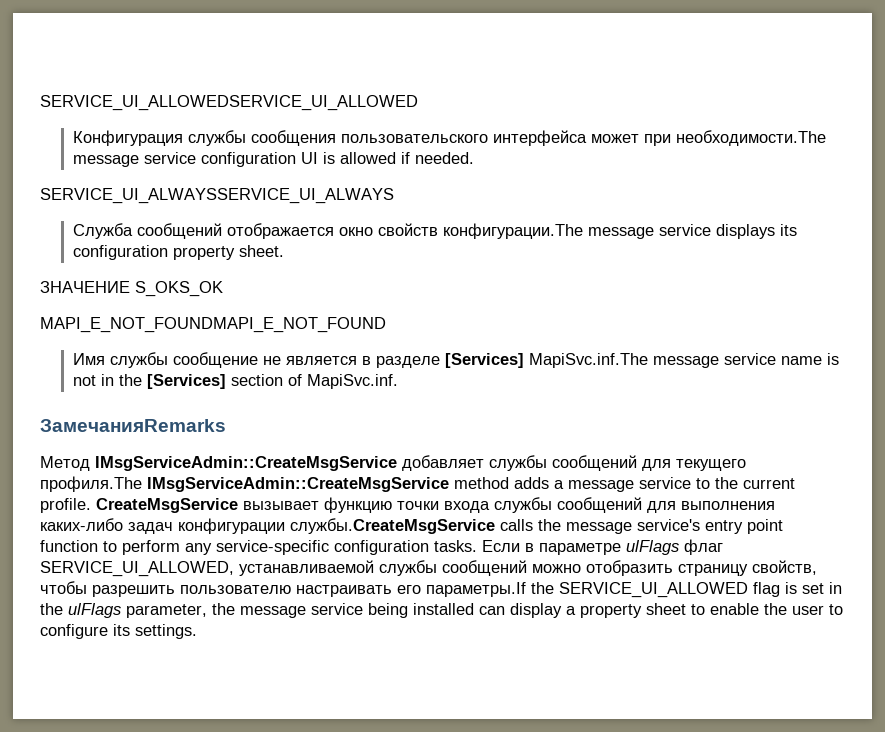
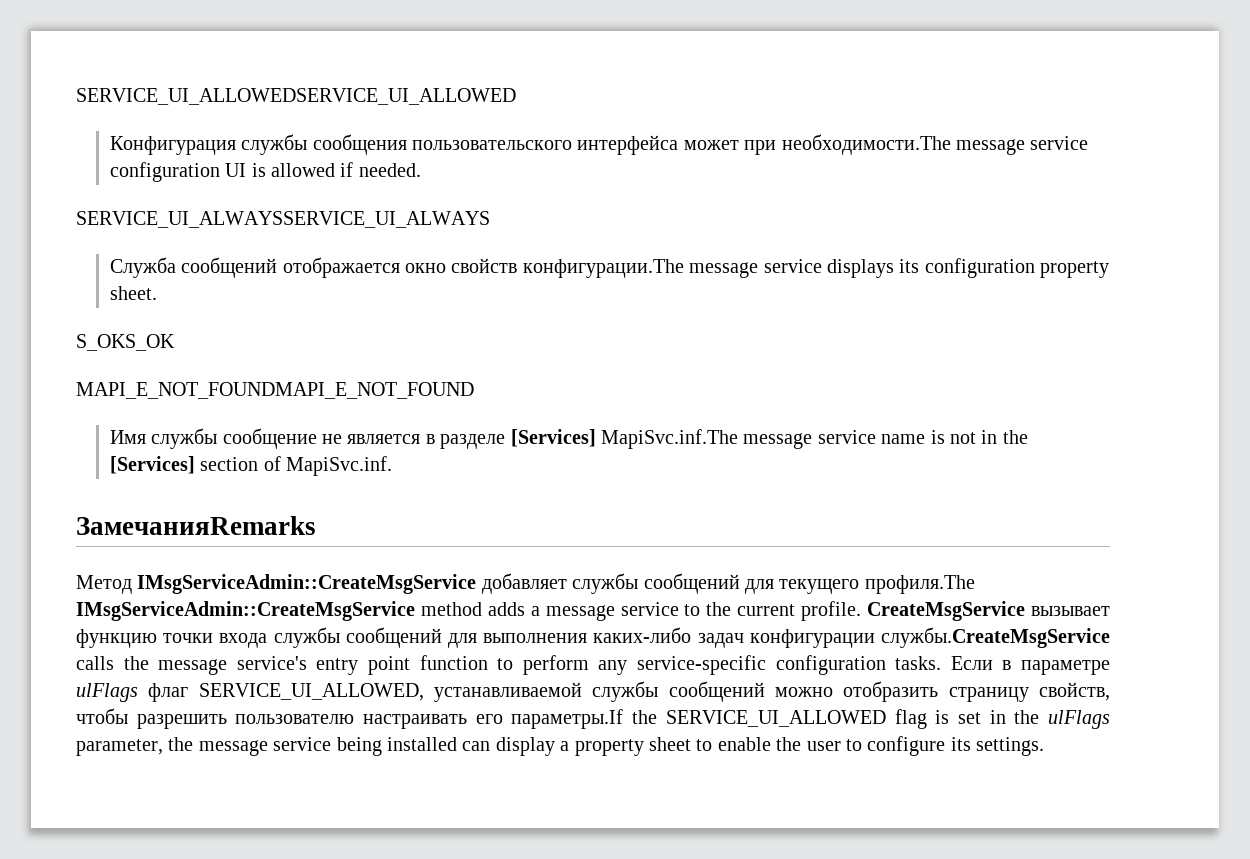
[40,281,130,293] ЗНАЧЕНИЕ -> (157, 293) none

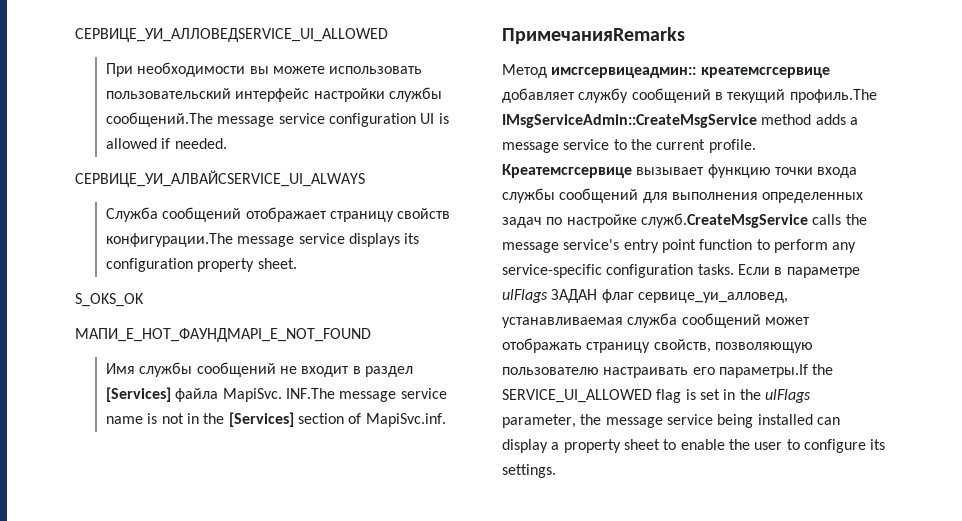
[76,88,516,105] [109,134,951,155] SERVICE_UI_ALLOWEDSERVICE_UI_ALLOWED // Конфигурация службы сообщения пользовательского интерфейса может при необходимости.The -> [75,28,388,42] [106,62,423,77] [106,87,443,102] [106,112,214,127] СЕРВИЦЕ_УИ_АЛЛОВЕДSERVICE_UI_ALLOWED // При необходимости вы можете использовать пользовательский интерфейс настройки службы сообщений.The
[76,211,490,228] SERVICE_UI_ALWAYSSERVICE_UI_ALWAYS -> [75,170,365,187] СЕРВИЦЕ_УИ_АЛВАЙСSERVICE_UI_ALWAYS
[282,257,446,278] отображается окно -> [245,207,395,222] отображает страницу
[76,382,474,399] MAPI_E_NOT_FOUNDMAPI_E_NOT_FOUND -> [75,328,371,342] МАПИ_Е_НОТ_ФАУНДMAPI_E_NOT_FOUND
[222,428,738,449] сообщение не является в разделе [Services] MapiSvc.inf.The -> [196,362,414,377] [106,387,336,402] сообщений не входит в раздел [Services] файла MapiSvc. INF.The
[76,516,316,535] ЗамечанияRemarks -> [502,27,685,44] ПримечанияRemarks
[137,573,975,594] IMsgServiceAdmin::CreateMsgService добавляет службы сообщений для текущего профиля.The -> [551,67,830,78] [502,88,877,103] имсгсервицеадмин:: креатемсгсервице добавляет службу сообщений в текущий профиль.The
[867,601,1026,621] CreateMsgService -> [502,164,632,178] Креатемсгсервице
[593,627,1110,648] каких-либо задач конфигурации службы.CreateMsgService -> [762,192,864,203] [502,213,808,228] определенных задач по настройке служб.CreateMsgService
[148,681,1110,702] [76,708,227,729] флаг SERVICE_UI_ALLOWED, устанавливаемой службы сообщений можно отобразить страницу свойств, чтобы разрешить -> [551,289,788,303] [502,313,810,328] [502,338,813,353] ЗАДАН флаг сервице_уи_алловед, устанавливаемая служба сообщений может отображать страницу свойств, позволяющую

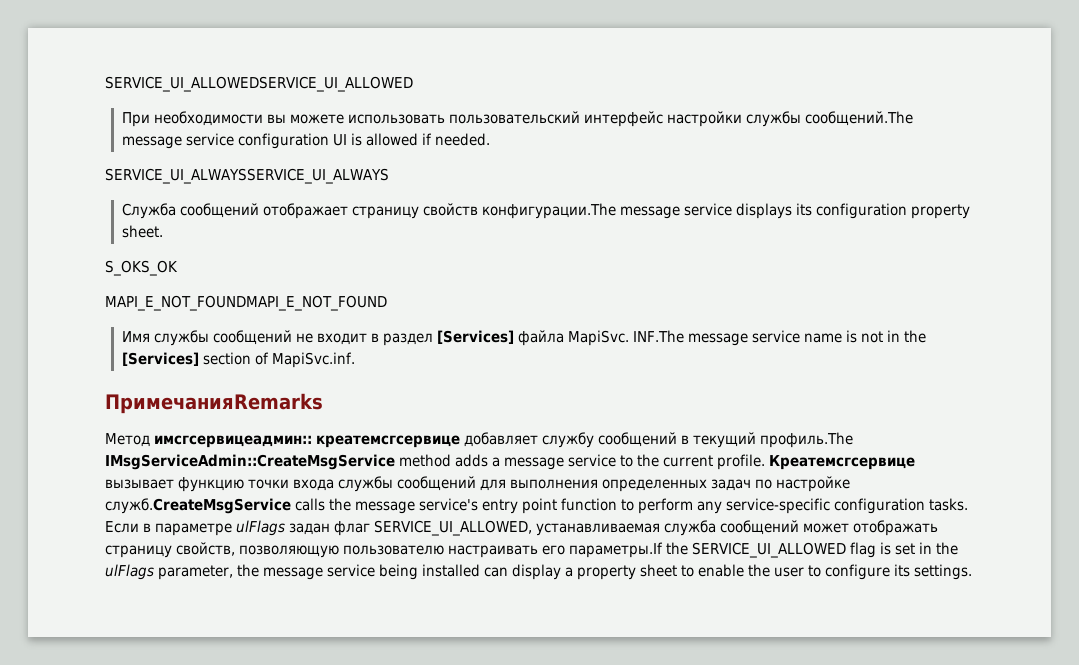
[75,28,388,42] СЕРВИЦЕ_УИ_АЛЛОВЕДSERVICE_UI_ALLOWED -> [105,76,413,92] SERVICE_UI_ALLOWEDSERVICE_UI_ALLOWED
[75,170,365,187] СЕРВИЦЕ_УИ_АЛВАЙСSERVICE_UI_ALWAYS -> [105,168,389,184] SERVICE_UI_ALWAYSSERVICE_UI_ALWAYS
[75,328,371,342] МАПИ_Е_НОТ_ФАУНДMAPI_E_NOT_FOUND -> [105,295,387,311] MAPI_E_NOT_FOUNDMAPI_E_NOT_FOUND
[551,289,788,303] ЗАДАН флаг сервице_уи_алловед, -> [289,520,532,536] задан флаг SERVICE_UI_ALLOWED,

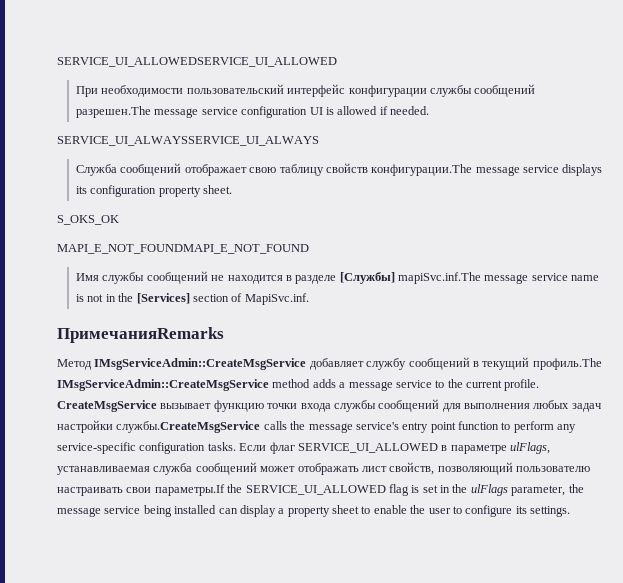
[266,111,913,127] вы можете использовать пользовательский интерфейс настройки службы сообщений.The -> [186,84,536,97] [76,106,152,118] пользовательский интерфейс конфигурации службы сообщений разрешен.The
[351,206,419,219] страницу -> [249,164,324,176] свою таблицу
[316,330,684,346] входит в раздел [Services] файла MapiSvc. INF.The -> [227,272,482,284] находится в разделе [Службы] mapiSvc.inf.The
[154,435,460,448] имсгсервицеадмин:: креатемсгсервице -> [94,358,307,370] IMsgServiceAdmin::CreateMsgService
[769,455,915,470] Креатемсгсервице -> [57,400,157,412] CreateMsgService
[602,476,850,492] [105,498,291,514] определенных задач по настройке служб.CreateMsgService -> [533,400,601,412] [57,420,261,433] любых задач настройки службы.CreateMsgService
[143,520,532,536] в параметре ulFlags задан флаг SERVICE_UI_ALLOWED, -> [269,442,550,454] флаг SERVICE_UI_ALLOWED в параметре ulFlags,
[105,542,339,558] страницу свойств, позволяющую -> [361,462,513,475] лист свойств, позволяющий
[542,545,565,555] его -> [126,487,152,493] свои

